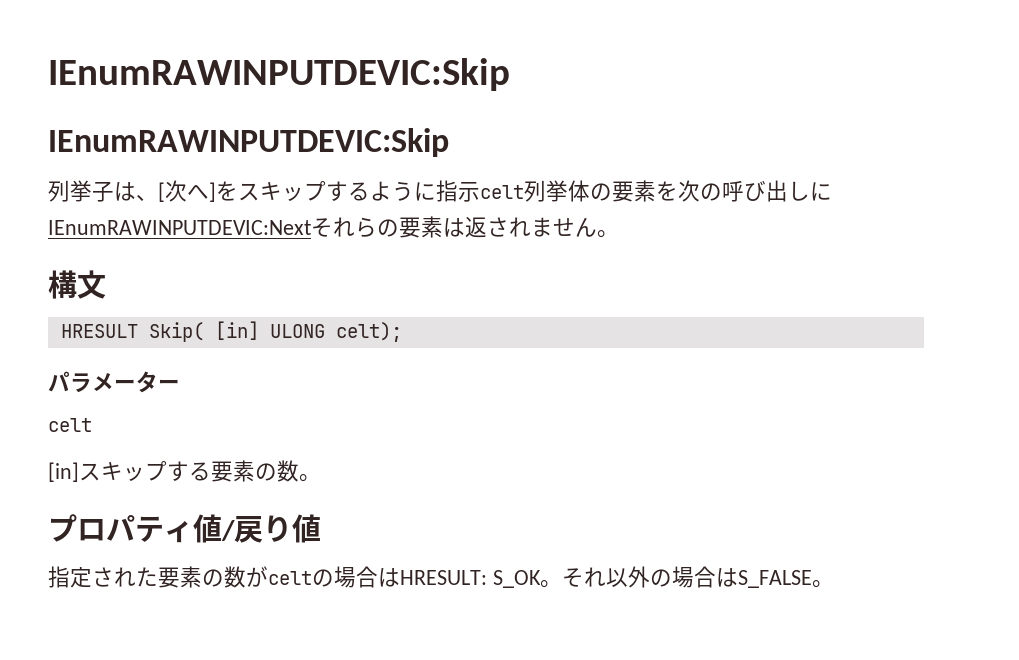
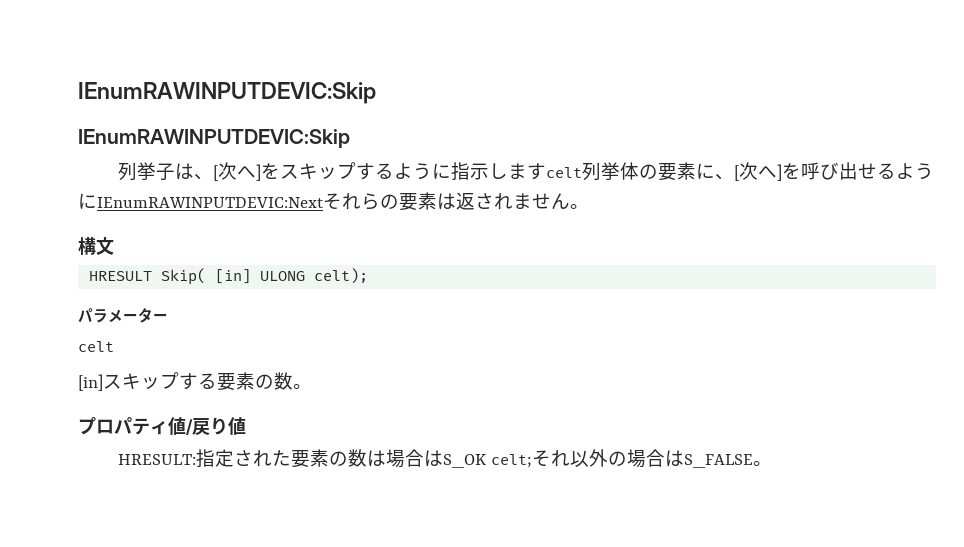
(480, 192) none -> [489,163,547,180] します
[656,180,810,202] を次の呼び出し -> [696,162,935,181] に、[次へ]を呼び出せるよう
(321, 528) none -> [118,454,197,465] HRESULT:
[246,566,562,588] がceltの場合はHRESULT: S_OK。 -> [367,449,533,468] は場合はS_OK celt;

